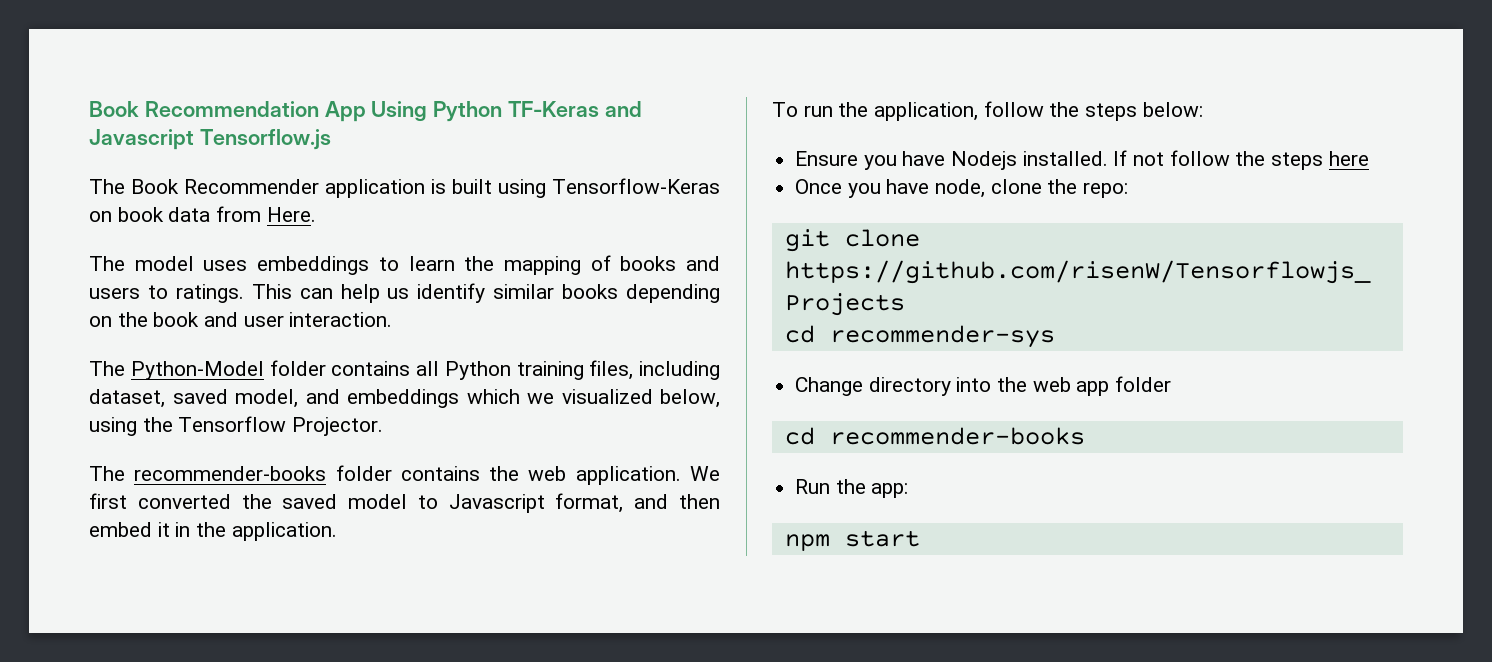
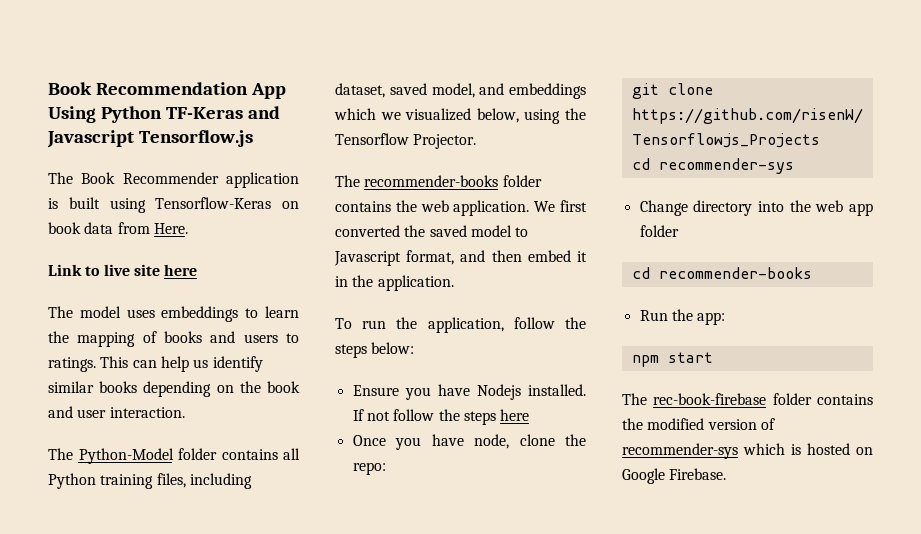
(316, 214) none -> [48,264,198,276] // Link to live site here
(920, 538) none -> [622,393,873,405] [622,418,775,430] [622,443,873,459] [622,468,727,484] // The rec-book-firebase folder contains the modified version of recommender-sys which is hosted on Google Firebase.

